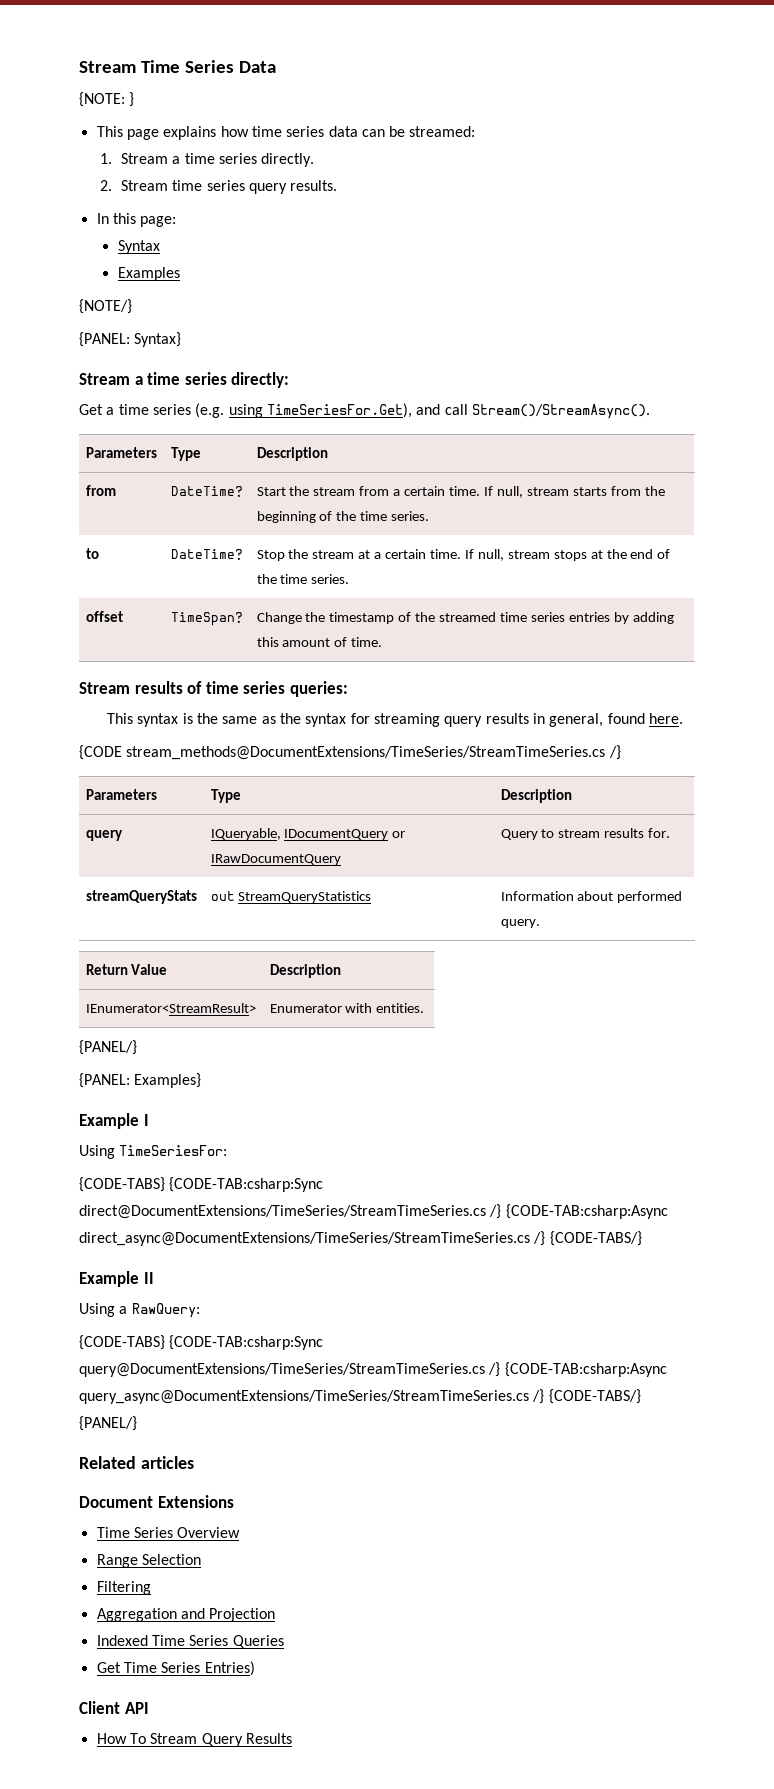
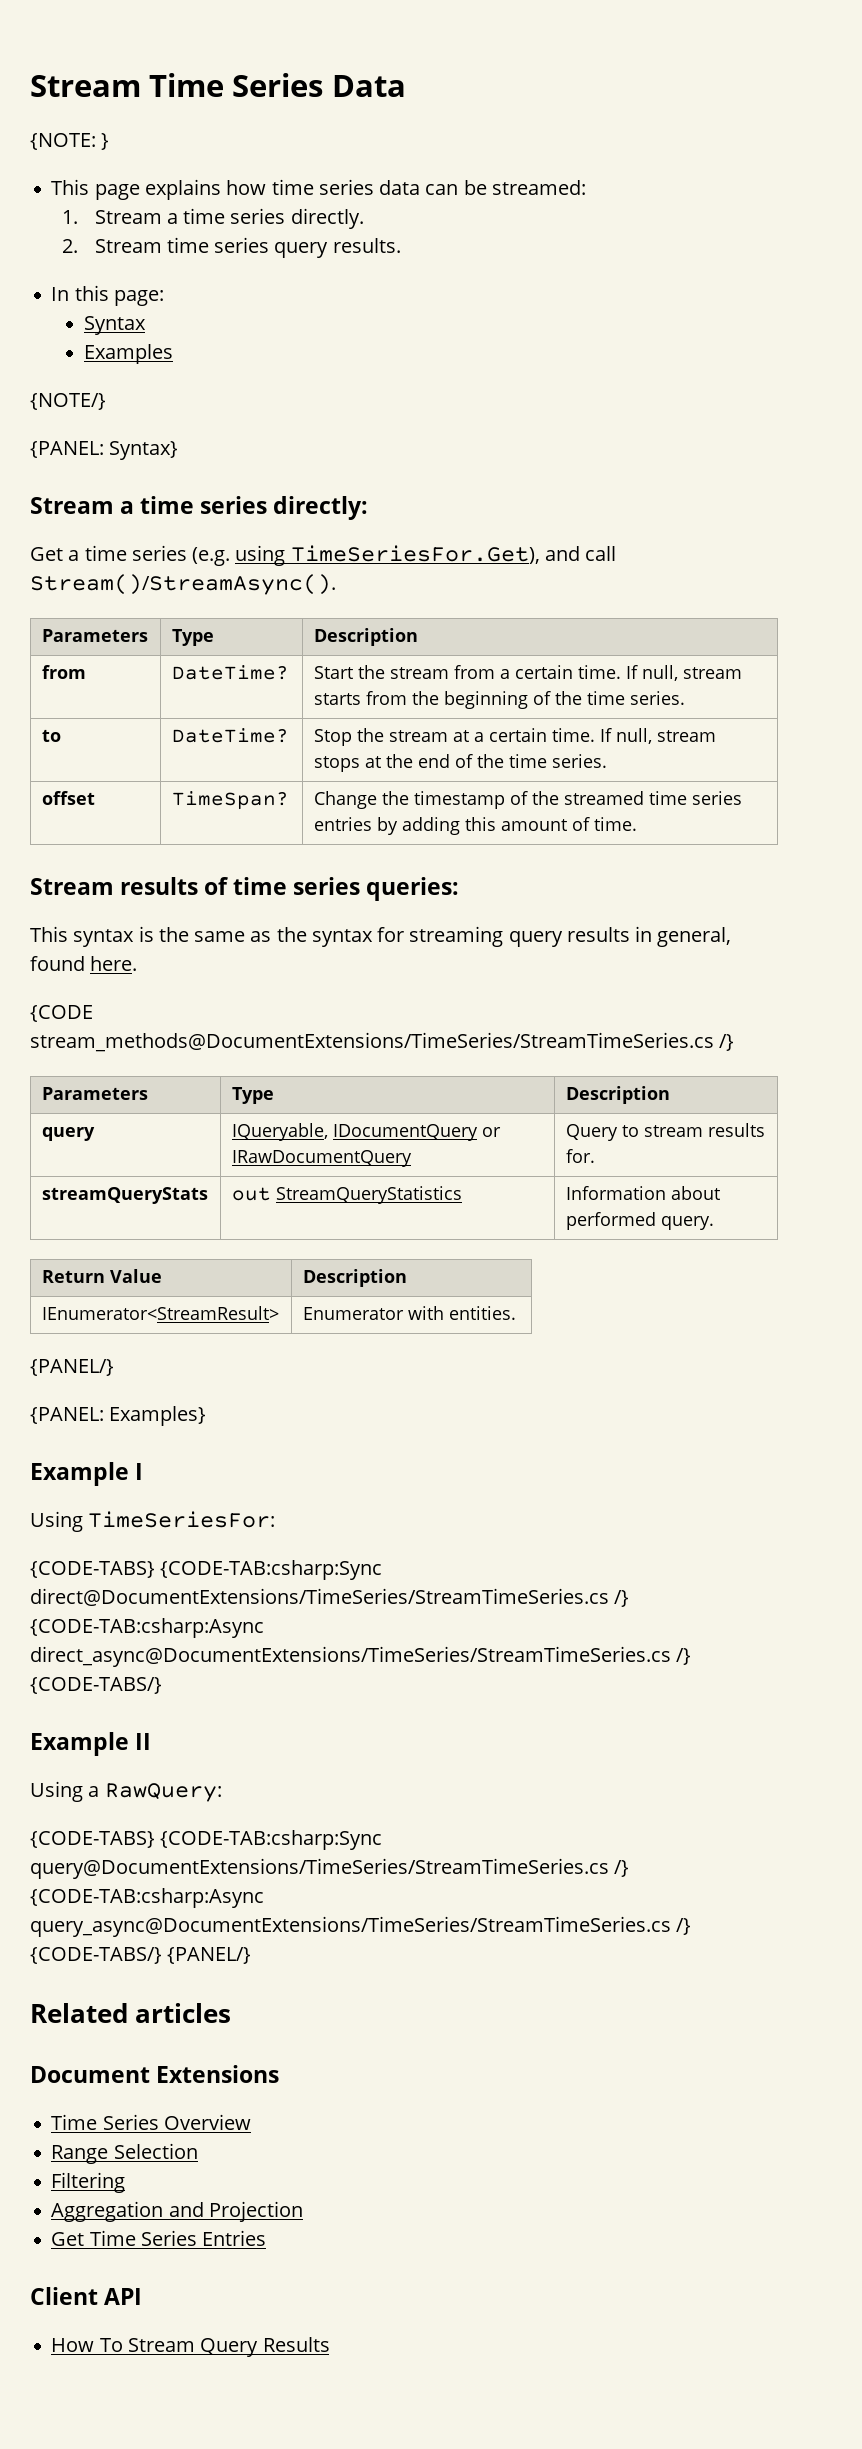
[96,1635,284,1648] // Indexed Time Series Queries -> (303, 2211) none
[204,1661,255,1676] Entries) -> [202,2230,267,2246] Entries

